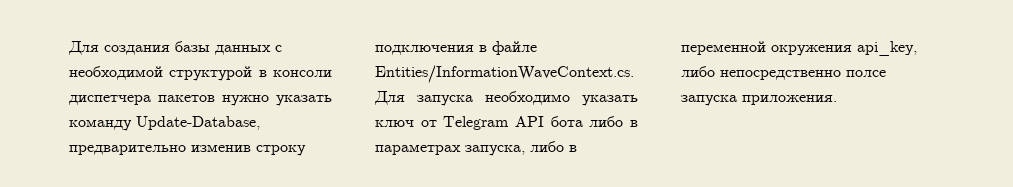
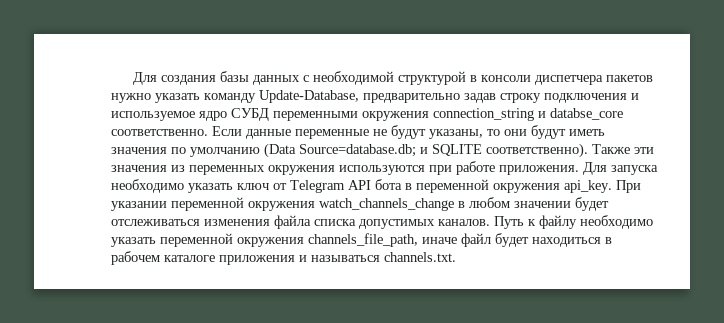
[191,144,251,152] изменив -> [464,93,496,103] задав
[479,41,537,55] [375,65,634,83] в файле Entities/InformationWaveContext.cs. -> [631,93,639,100] [111,108,623,121] [111,125,605,139] [111,143,654,158] [111,161,579,175] и используемое ядро СУБД переменными окружения connection_string и databse_core соответственно. Если данные переменные не будут указаны, то они будут иметь значения по умолчанию (Data Source=database.db; и SQLITE соответственно). Также эти значения из переменных окружения используются при работе приложения.
[589,116,638,127] [375,141,577,156] [681,41,917,56] [681,66,886,80] [681,95,837,106] либо в параметрах запуска, либо в переменной окружения api_key, либо непосредственно полсе запуска приложения. -> [405,179,641,193] [111,197,609,211] [111,215,653,229] [111,233,612,247] [111,251,456,265] в переменной окружения api_key. При указании переменной окружения watch_channels_change в любом значении будет отслеживаться изменения файла списка допустимых каналов. Путь к файлу необходимо указать переменной окружения channels_file_path, иначе файл будет находиться в рабочем каталоге приложения и называться channels.txt.

